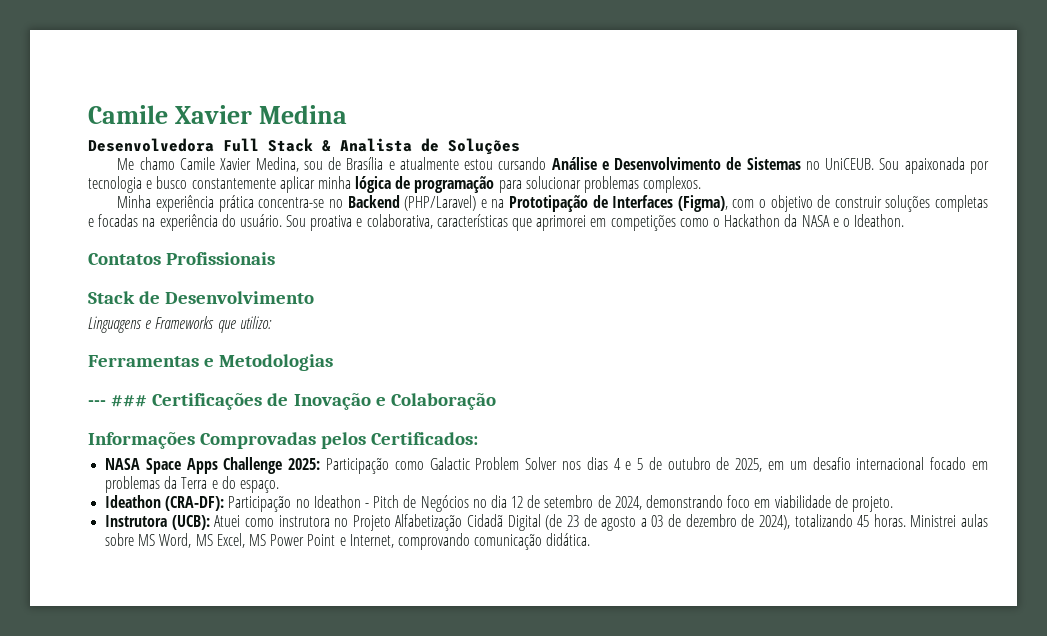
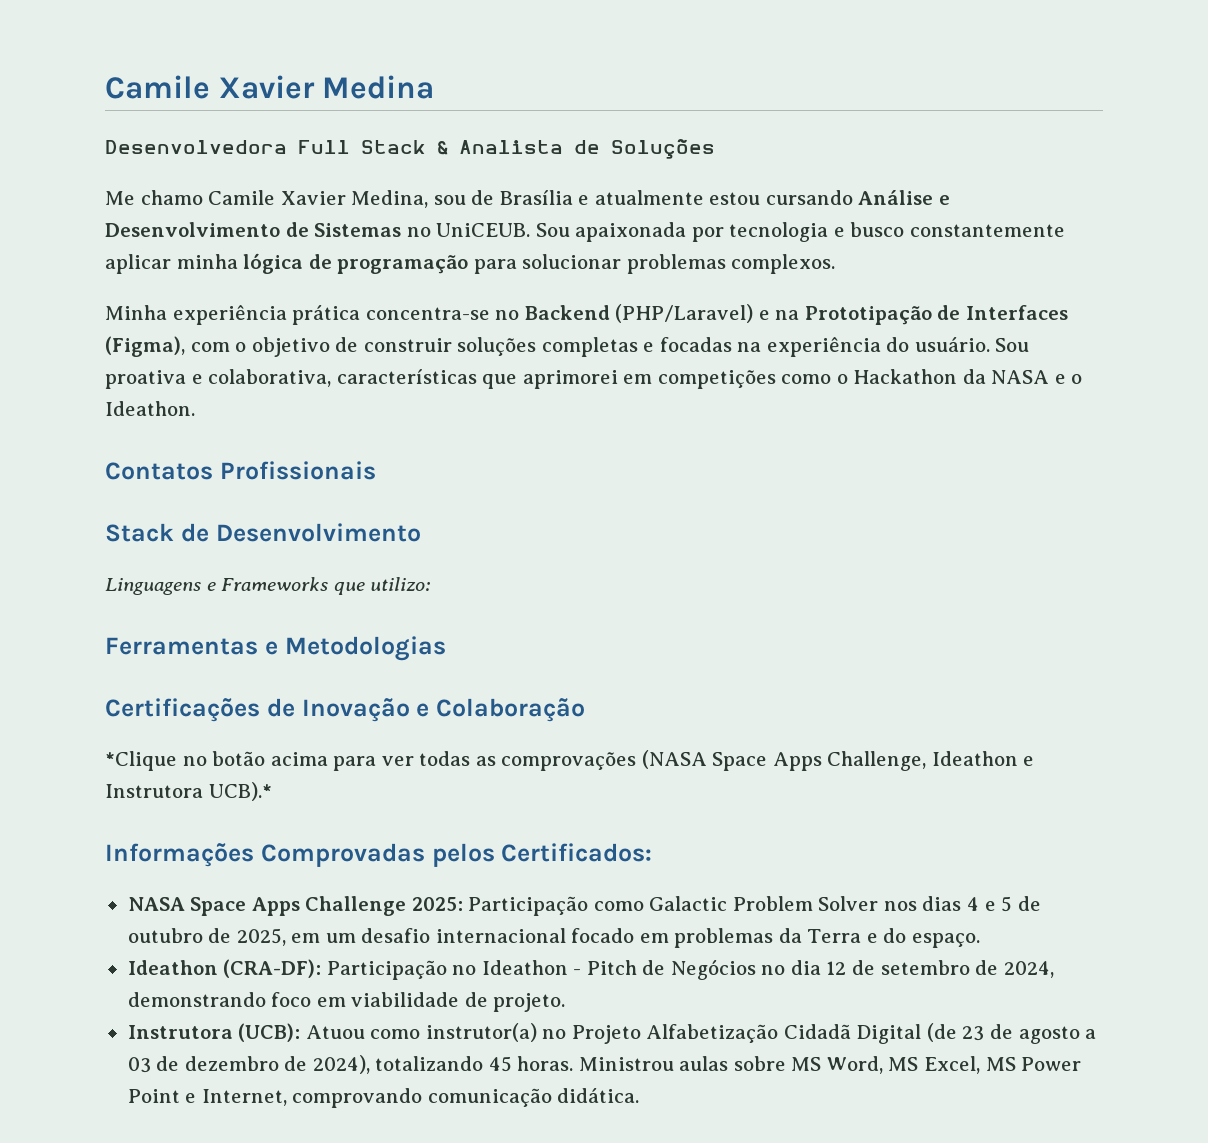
[88,395,148,407] --- ### -> (446, 648) none
(496, 401) none -> [105,750,1035,771] [105,782,272,801] // *Clique no botão acima para ver todas as comprovações (NASA Space Apps Challenge, Ideathon e Instrutora UCB).*
[214,515,330,527] Atuei como instrutora -> [305,1023,537,1042] Atuou como instrutor(a)
[910,515,957,527] Ministrei -> [578,1057,674,1071] Ministrou

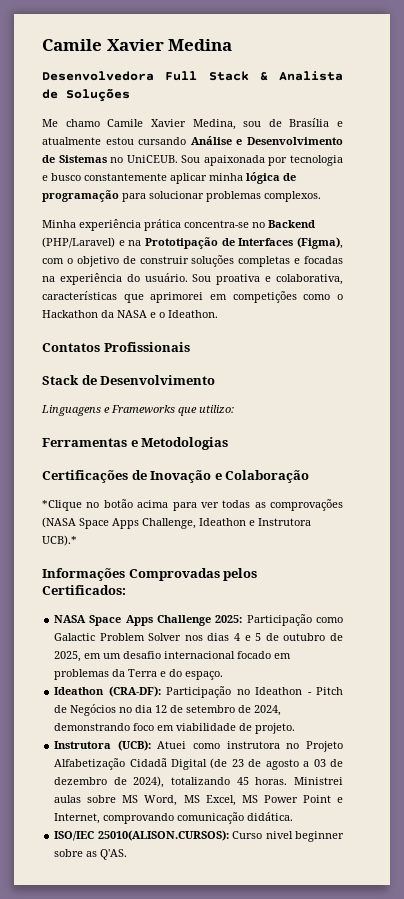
[305,1023,537,1042] Atuou como instrutor(a) -> [157,741,280,749] Atuei como instrutora
[578,1057,674,1071] Ministrou -> [294,777,343,785] Ministrei
(640, 1095) none -> [54,830,344,842] [54,849,128,860] // ISO/IEC 25010(ALISON.CURSOS): Curso nivel beginner sobre as Q'AS.

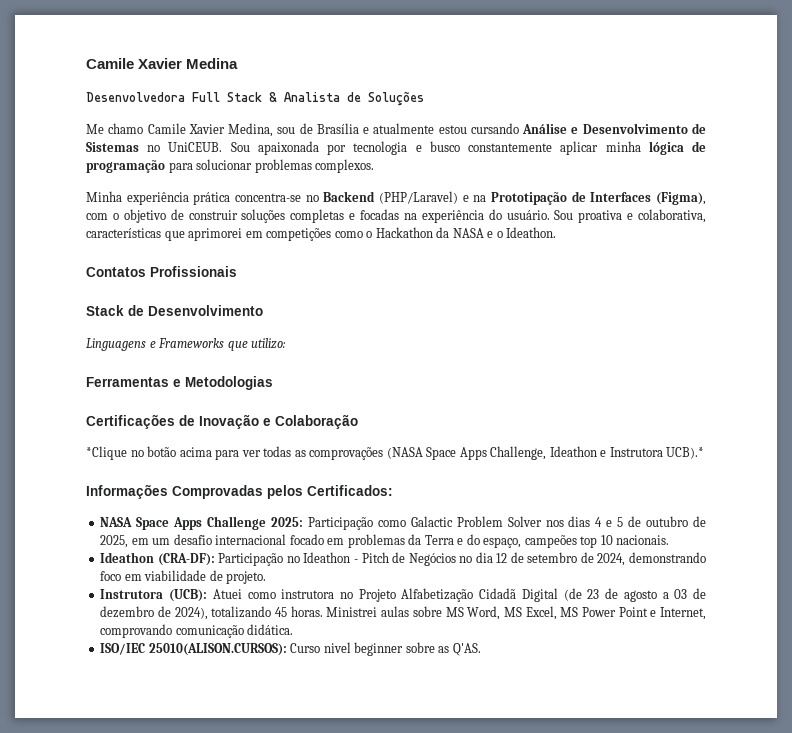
[185,671,224,680] espaço. -> [483,535,670,548] espaço, campeões top 10 nacionais.

